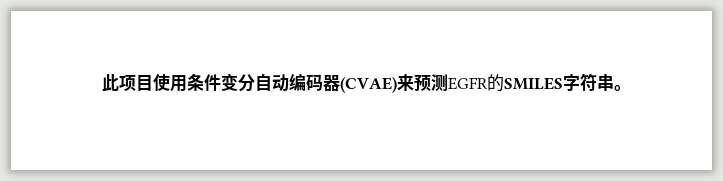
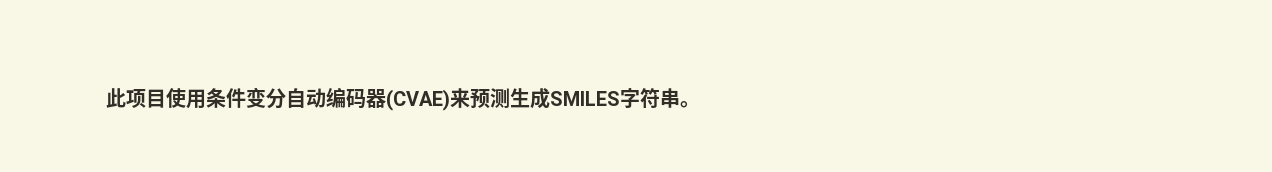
[448,74,505,92] EGFR的 -> [510,87,550,109] 生成

